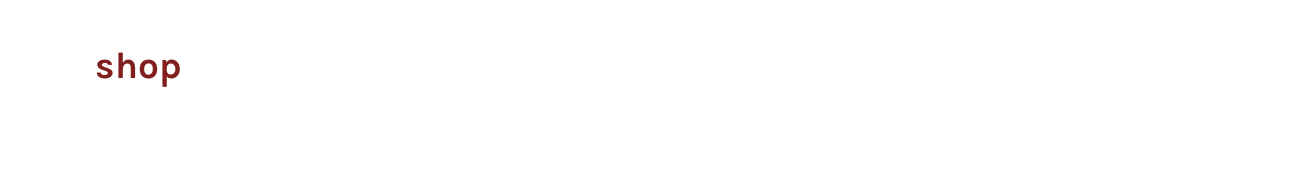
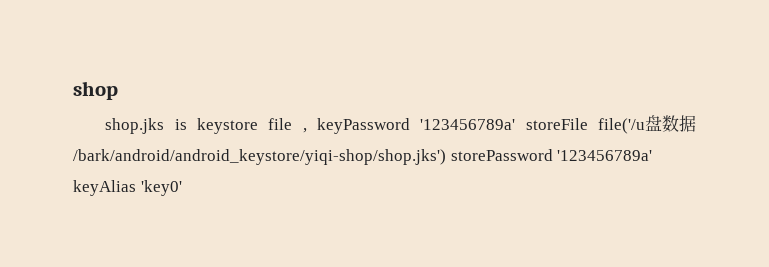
(182, 69) none -> [105,115,696,134] [73,149,653,165] [73,180,182,196] // shop.jks is keystore file , keyPassword '123456789a' storeFile file('/u盘数据/bark/android/android_keystore/yiqi-shop/shop.jks') storePassword '123456789a' keyAlias 'key0'

